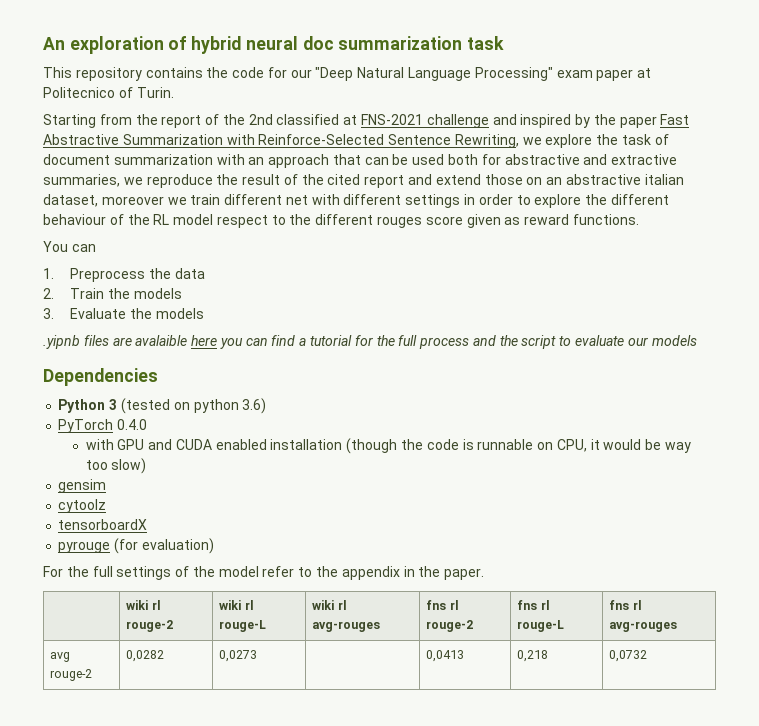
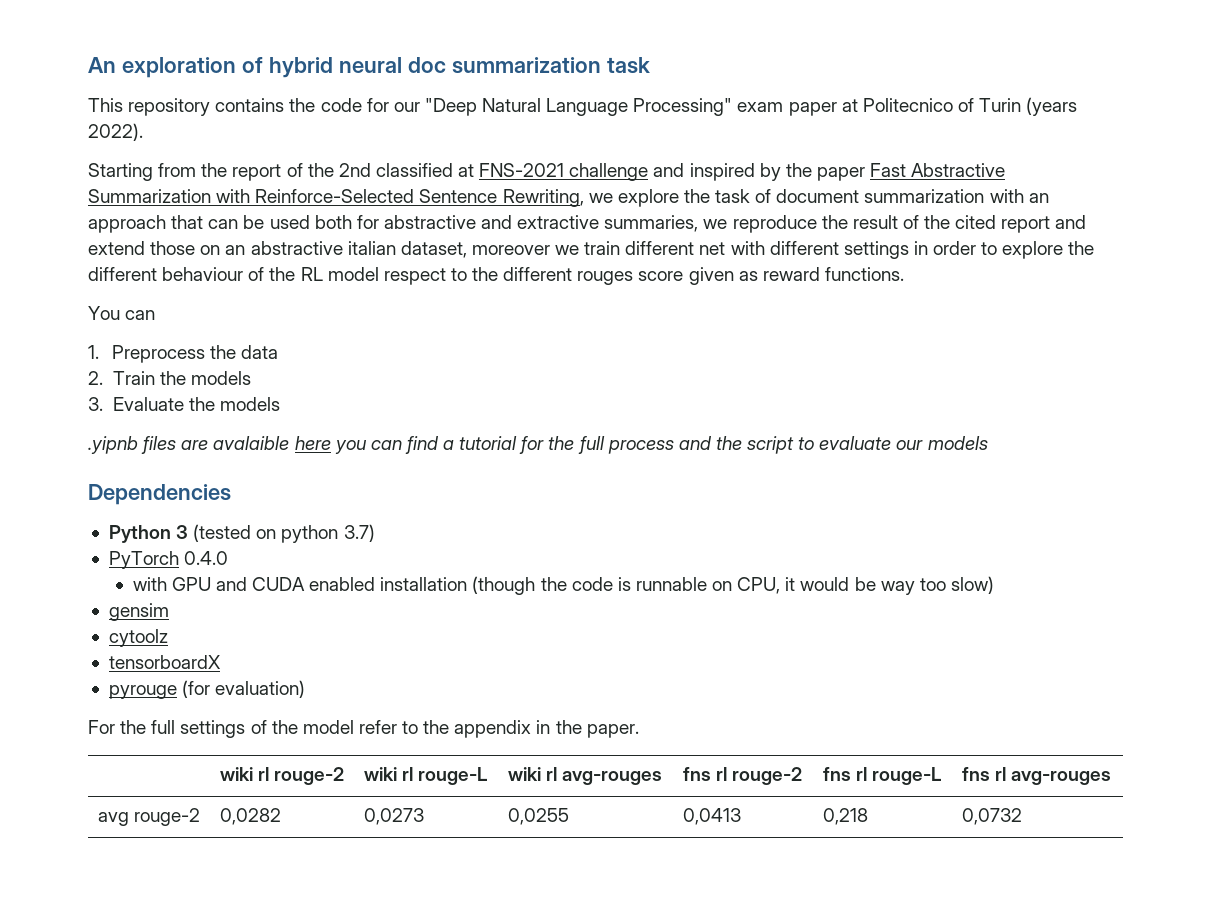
[136,87,174,98] Turin. -> [979,97,1078,116] [88,123,143,141] Turin (years 2022).
[242,398,267,414] 3.6) -> [343,524,375,542] 3.7)
(258, 656) none -> [507,808,569,825] 0,0255

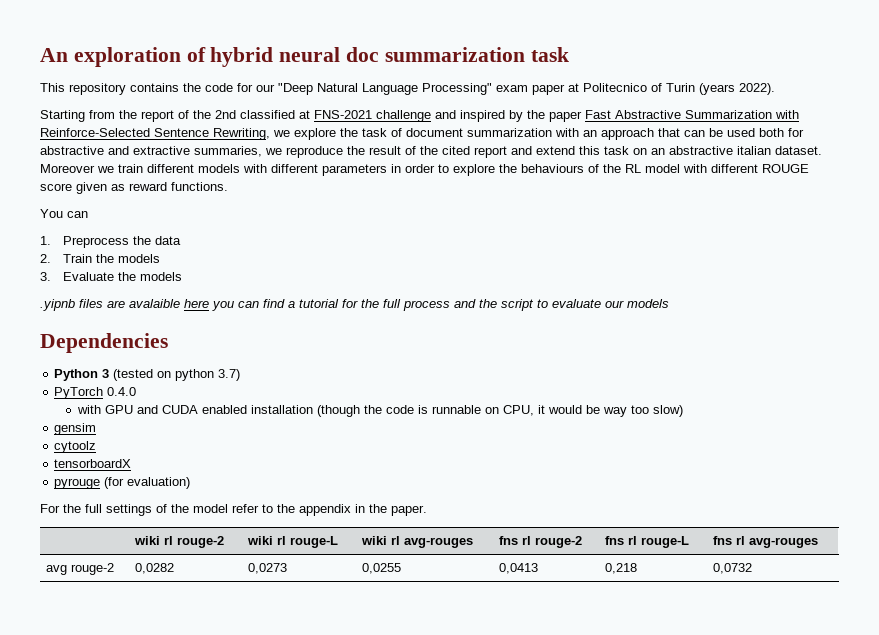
[150,241,196,255] those -> [579,146,629,155] this task
[400,241,550,258] dataset, moreover -> [775,146,822,155] [40,164,95,173] dataset. Moreover
[699,241,909,259] net with different settings -> [198,164,387,176] models with different parameters
[88,267,244,281] different behaviour -> [521,164,584,173] behaviours
[383,267,634,285] respect to the different rouges -> [683,164,809,173] with different ROUGE

